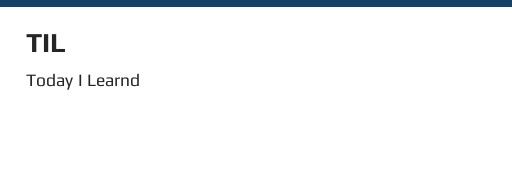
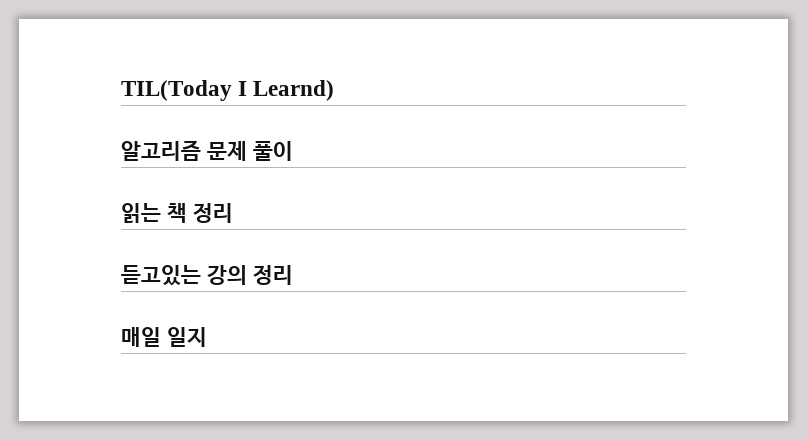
[26,34,66,52] [26,73,141,90] TIL // Today I Learnd -> [121,80,335,101] [121,140,293,161] [121,203,233,223] [121,265,293,286] [121,327,207,347] TIL(Today I Learnd) // 알고리즘 문제 풀이 // 읽는 책 정리 // 듣고있는 강의 정리 // 매일 일지

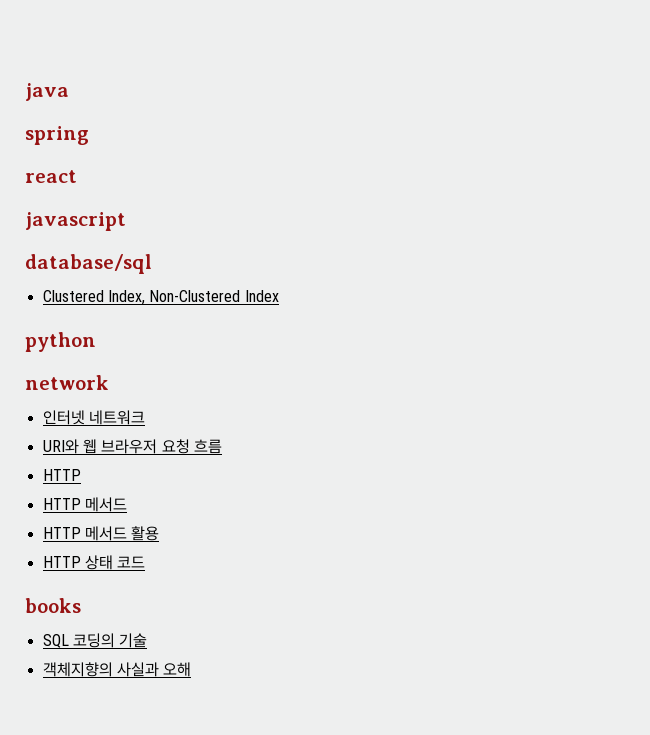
[121,80,335,101] [121,140,293,161] [121,203,233,223] [121,265,293,286] [121,327,207,347] TIL(Today I Learnd) // 알고리즘 문제 풀이 // 읽는 책 정리 // 듣고있는 강의 정리 // 매일 일지 -> [25,83,69,101] [25,126,89,145] [25,170,77,183] [25,212,126,231] [25,254,152,274] [42,290,279,305] [25,332,96,352] [25,375,109,390] [42,410,145,425] [42,439,222,454] [42,469,81,481] [42,497,127,512] [42,526,160,541] [42,555,146,570] [25,598,81,613] [42,633,148,648] [42,662,192,677] java // spring // react // javascript // database/sql // Clustered Index, Non-Clustered Index // python // network // 인터넷 네트워크 // URI와 웹 브라우저 요청 흐름 // HTTP // HTTP 메서드 // HTTP 메서드 활용 // HTTP 상태 코드 // books // SQL 코딩의 기술 // 객체지향의 사실과 오해

